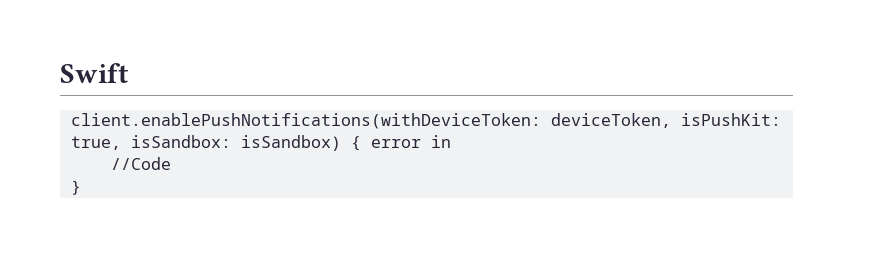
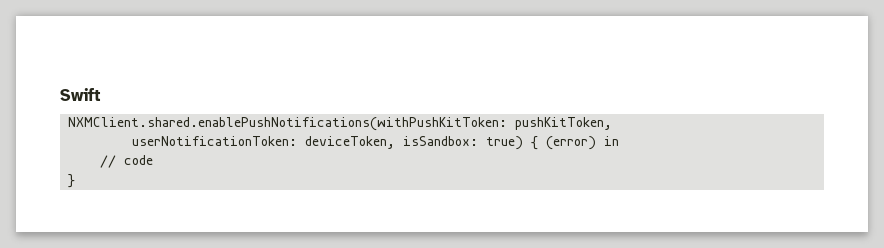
[71,113,782,129] [71,135,422,151] client.enablePushNotifications(withDeviceToken: deviceToken, isPushKit: true, isSandbox: isSandbox) { error -> [68,117,613,131] [132,136,597,150] NXMClient.shared.enablePushNotifications(withPushKitToken: pushKitToken, // userNotificationToken: deviceToken, isSandbox: true) { (error)
[111,157,172,170] //Code -> [100,155,154,168] // code

